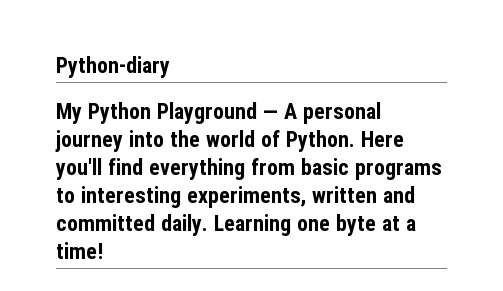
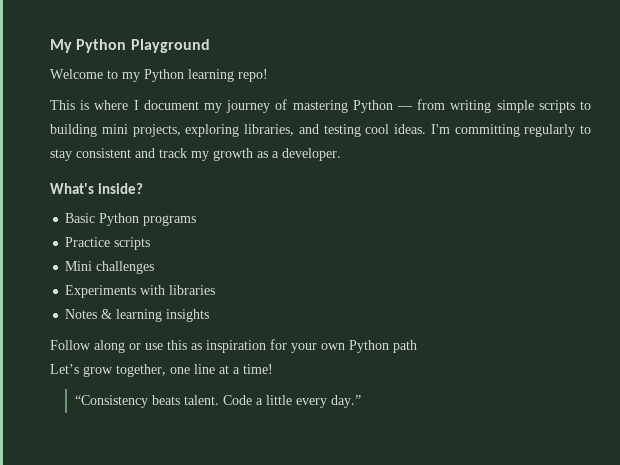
[56,56,170,78] Python-diary // -> (50, 46) none
[262,102,381,124] [55,130,404,152] [55,158,442,180] [56,186,415,208] [56,214,416,236] [56,242,103,259] — A personal journey into the world of Python. Here you'll find everything from basic programs to interesting experiments, written and committed daily. Learning one byte at a time! -> [50,69,268,82] [50,99,591,113] [50,124,591,137] [50,148,341,161] [50,183,143,194] [65,213,197,226] [65,237,151,250] [65,261,155,274] [65,285,216,298] [65,309,210,322] [50,339,417,353] [50,364,273,377] [74,395,361,408] // Welcome to my Python learning repo! // This is where I document my journey of mastering Python — from writing simple scripts to building mini projects, exploring libraries, and testing cool ideas. I'm committing regularly to stay consistent and track my growth as a developer. // What's inside? // Basic Python programs // Practice scripts // Mini challenges // Experiments with libraries // Notes & learning insights // Follow along or use this as inspiration for your own Python path // Let’s grow together, one line at a time! // “Consistency beats talent. Code a little every day.”

